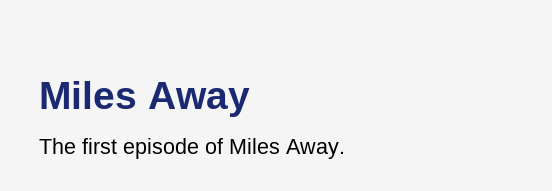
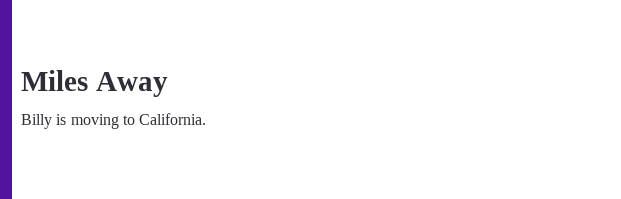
[39,138,345,159] The first episode of Miles Away. -> [21,113,207,129] Billy is moving to California.

